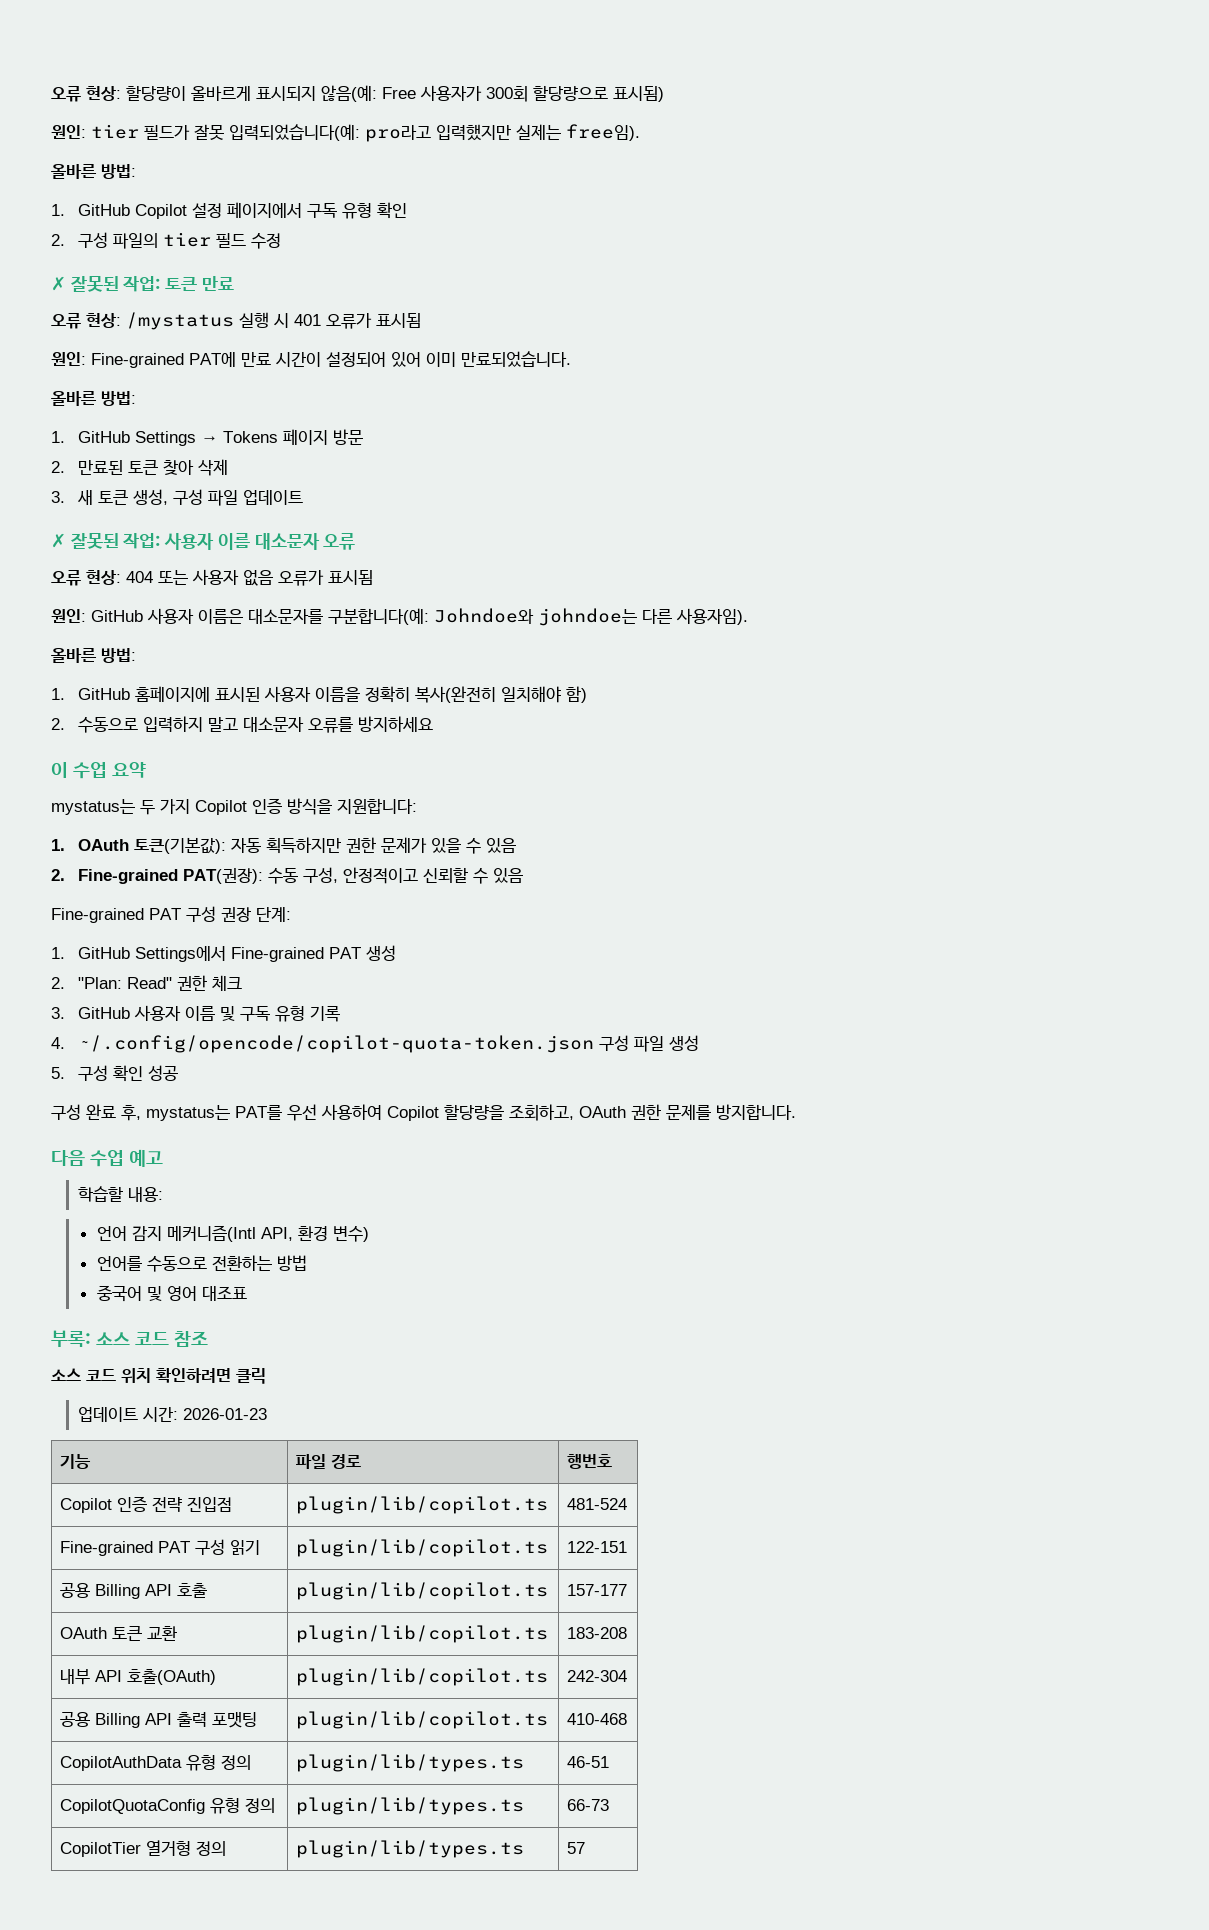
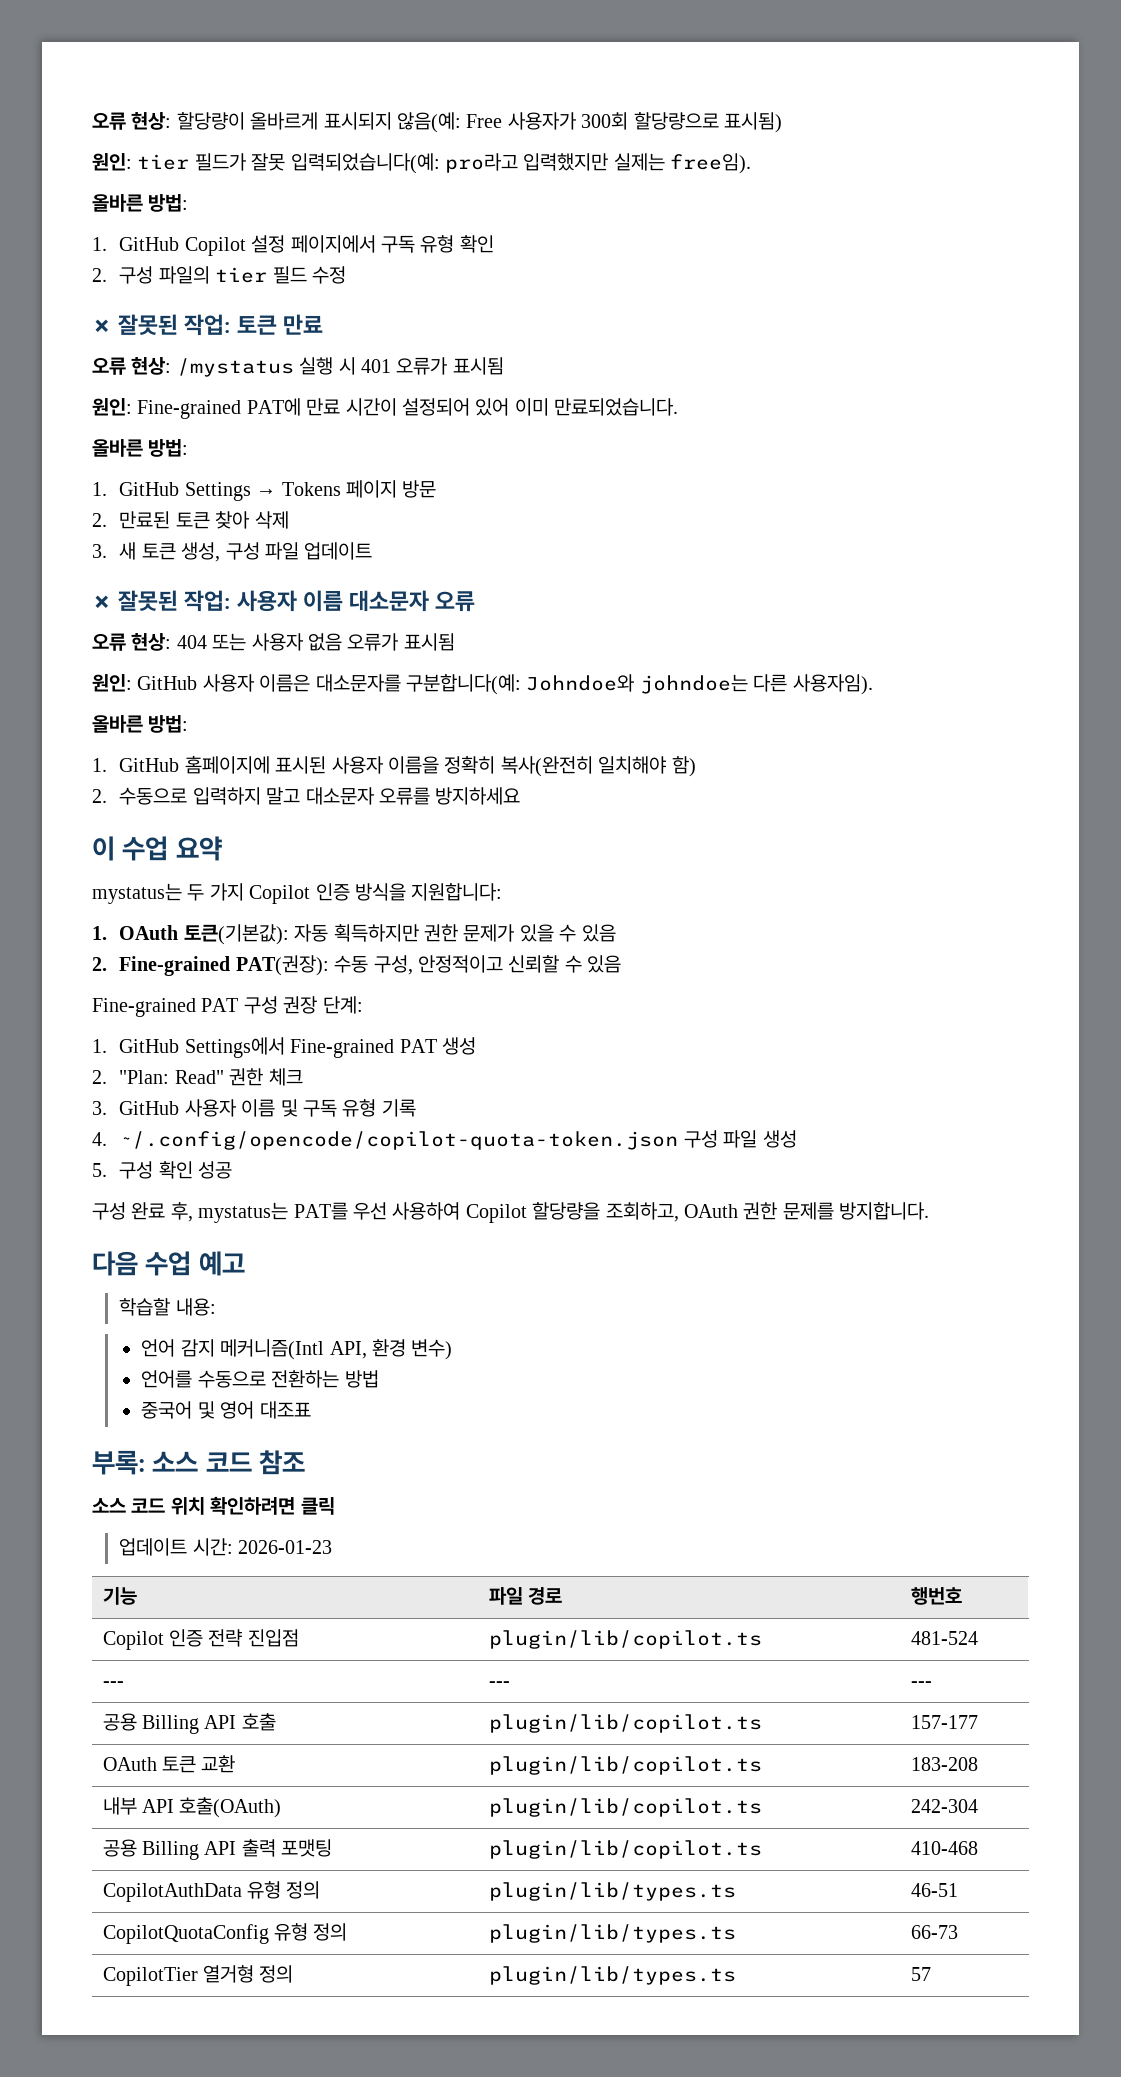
[60,1539,261,1556] [296,1539,549,1557] [567,1541,628,1553] Fine-grained PAT 구성 읽기 | plugin/lib/copilot.ts | 122-151 -> [102,1681,124,1687] [488,1681,510,1687] [910,1681,932,1687] --- | --- | ---

